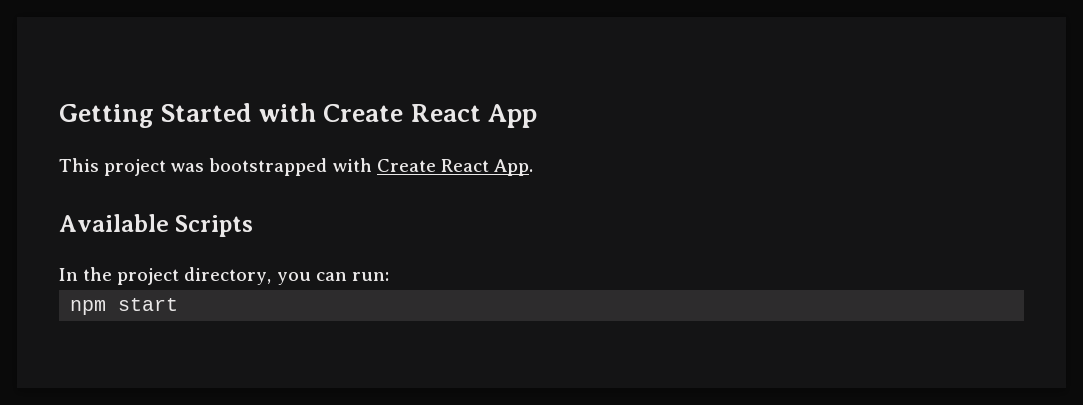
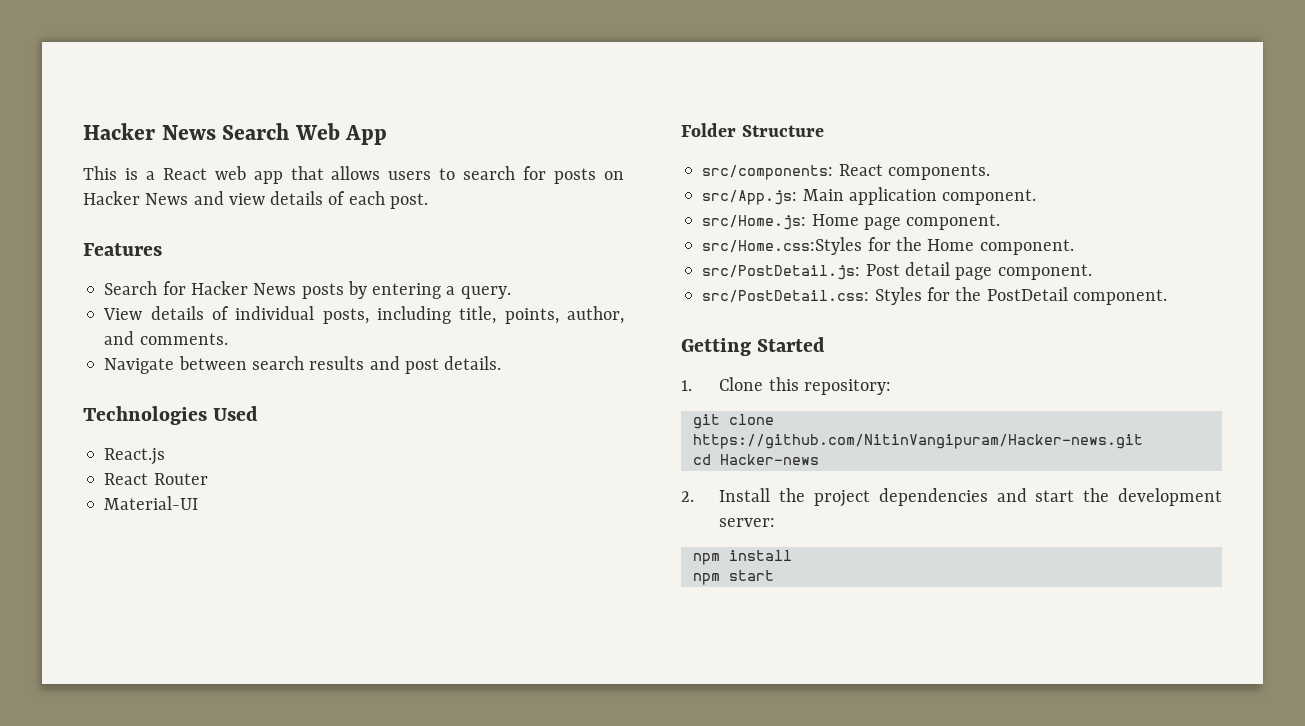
[59,103,537,128] [59,158,533,176] [59,214,254,237] [59,267,389,285] Getting Started with Create React App // This project was bootstrapped with Create React App. // Available Scripts // In the project directory, you can run: -> [83,123,388,145] [83,166,624,184] [83,191,428,209] [83,243,162,256] [104,281,511,299] [103,306,624,324] [104,331,228,345] [104,356,502,374] [83,406,259,425] [104,448,166,465] [104,473,208,485] [104,496,199,510] [681,123,824,137] [702,164,990,180] [702,187,1037,205] [702,214,1001,230] [702,237,1074,255] [702,262,1092,280] [702,287,1167,305] [681,337,826,356] [681,377,891,395] [692,414,774,429] [692,434,1143,449] [692,454,819,465] [681,488,1222,507] [719,518,776,527] [692,550,792,565] Hacker News Search Web App // This is a React web app that allows users to search for posts on Hacker News and view details of each post. // Features // Search for Hacker News posts by entering a query. // View details of individual posts, including title, points, author, and comments. // Navigate between search results and post details. // Technologies Used // React.js // React Router // Material-UI // Folder Structure // src/components: React components. // src/App.js: Main application component. // src/Home.js: Home page component. // src/Home.css:Styles for the Home component. // src/PostDetail.js: Post detail page component. // src/PostDetail.css: Styles for the PostDetail component. // Getting Started // 1. Clone this repository: // git clone https://github.com/NitinVangipuram/Hacker-news.git // cd Hacker-news // 2. Install the project dependencies and start the development server: // npm install

